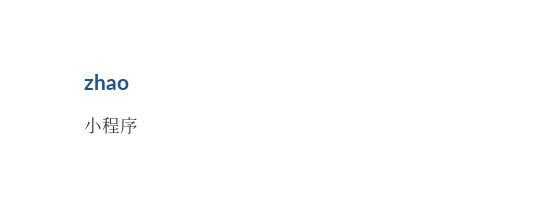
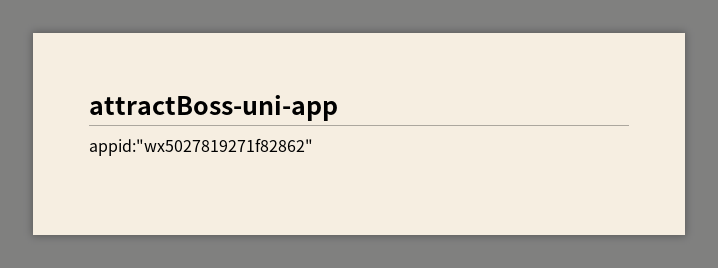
[84,74,129,90] [84,117,138,134] zhao // 小程序 -> [89,95,338,121] [89,138,313,156] attractBoss-uni-app // appid:"wx5027819271f82862"

